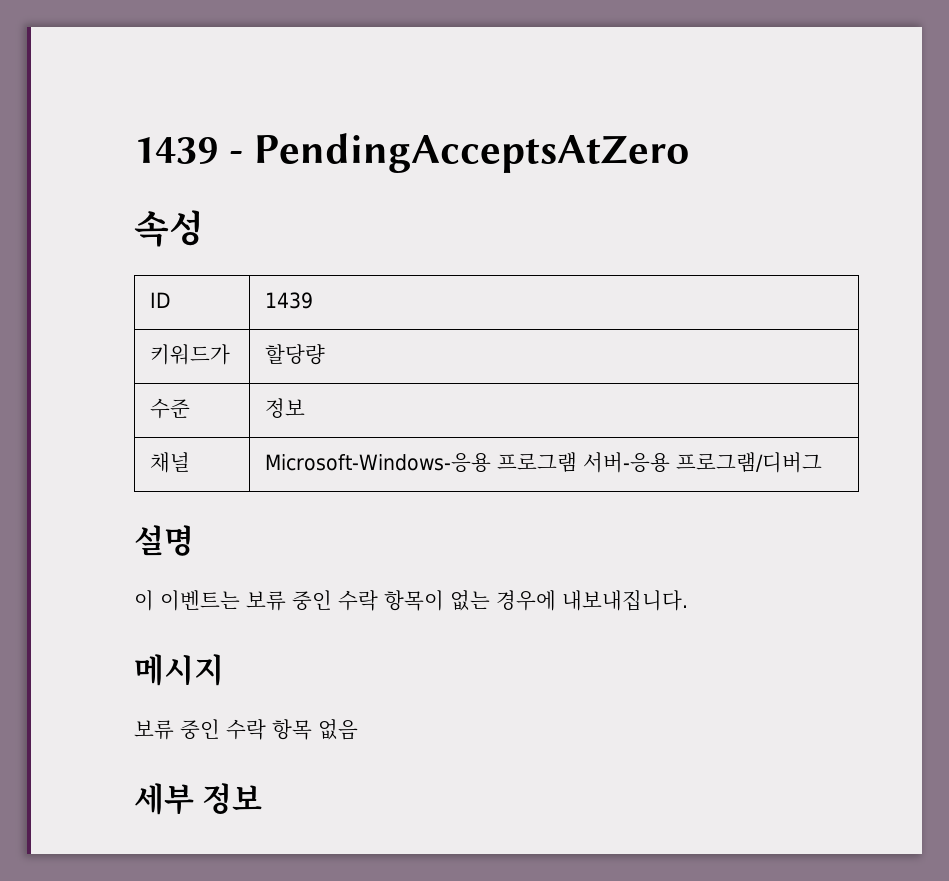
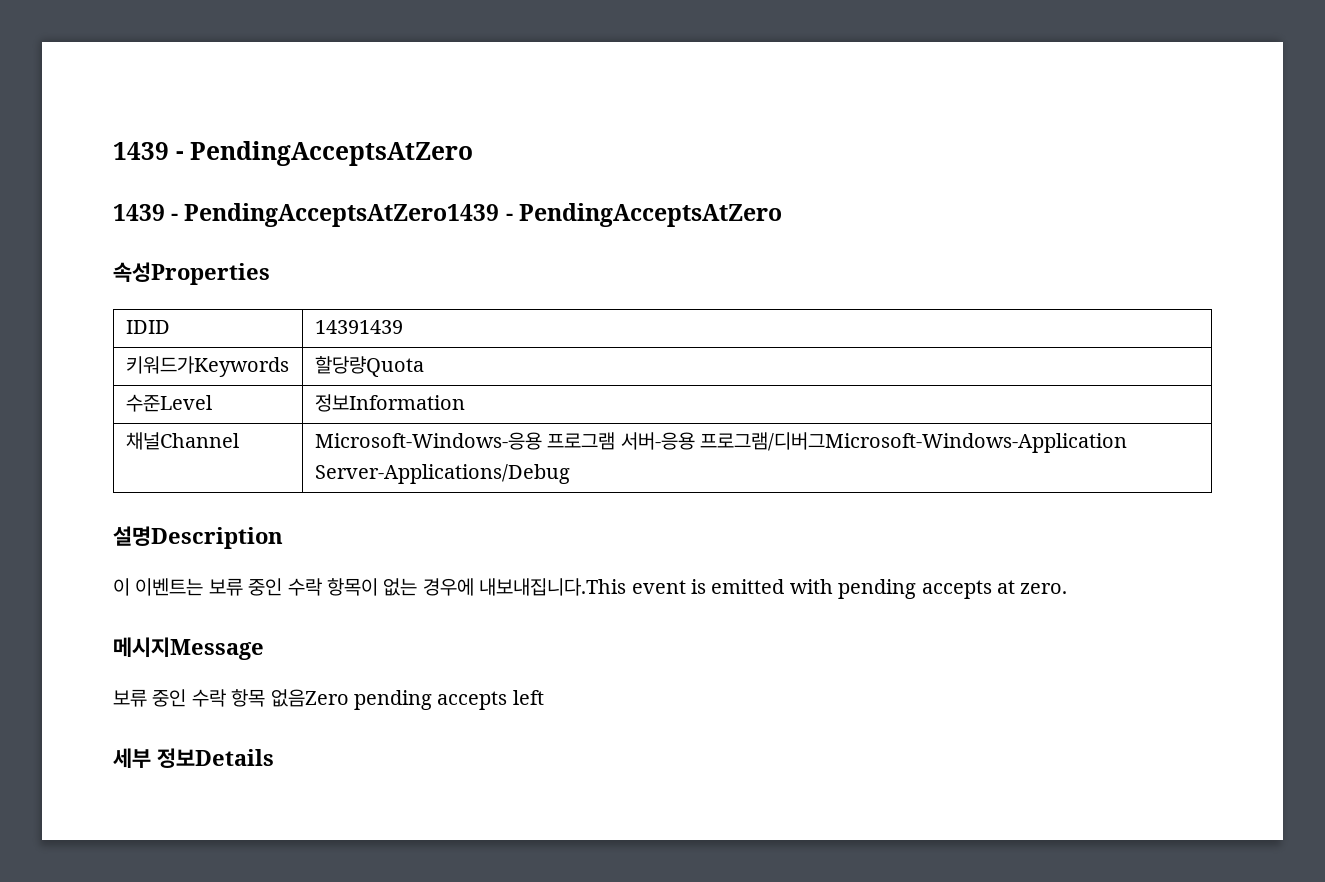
[134,210,204,247] [149,292,171,308] [264,292,313,309] [149,344,230,365] [264,344,325,365] [149,398,190,419] [264,398,305,418] [149,452,190,473] 속성 // ID | 1439 // 키워드가 | 할당량 // 수준 | 정보 // 채널 -> [113,203,782,227] [113,262,270,285] [125,320,170,334] [314,320,403,334] [125,356,289,377] [314,356,424,377] [125,394,212,412] [314,394,465,412] [125,432,239,450] 1439 - PendingAcceptsAtZero1439 - PendingAcceptsAtZero // 속성Properties // IDID | 14391439 // 키워드가Keywords | 할당량Quota // 수준Level | 정보Information // 채널Channel
[675,452,822,473] [134,525,194,556] 프로그램/디버그 // 설명 -> [699,432,1127,453] [314,464,570,484] [113,526,283,549] 프로그램/디버그Microsoft-Windows-Application Server-Applications/Debug // 설명Description
[562,590,688,611] [134,654,224,686] 내보내집니다. // 메시지 -> [479,578,1068,599] [113,637,264,660] 내보내집니다.This event is emitted with pending accepts at zero. // 메시지Message
[318,719,358,740] 없음 -> [270,689,544,710] 없음Zero pending accepts left
[202,783,263,814] 정보 -> [157,748,274,768] 정보Details

